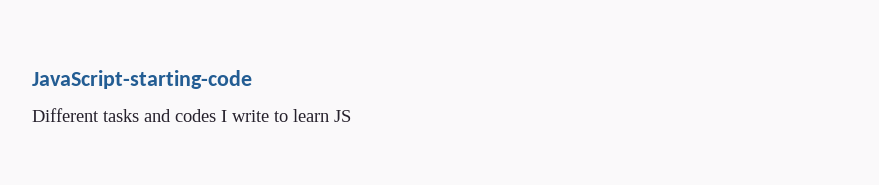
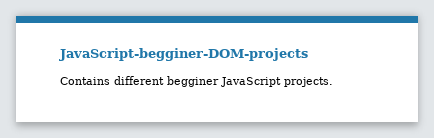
[32,70,252,89] [32,108,351,122] JavaScript-starting-code // Different tasks and codes I write to learn JS -> [59,48,308,61] [60,76,333,87] JavaScript-begginer-DOM-projects // Contains different begginer JavaScript projects.

